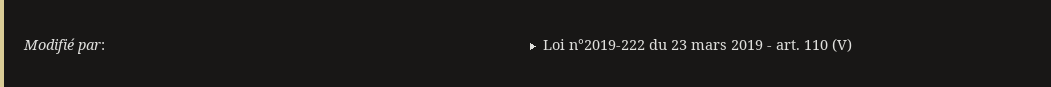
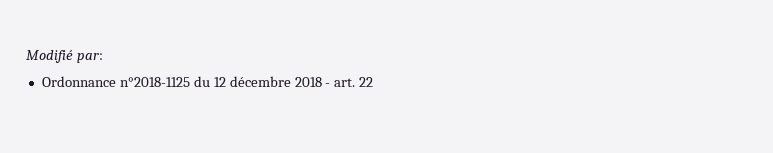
[542,38,852,52] Loi n°2019-222 du 23 mars 2019 - art. 110 (V) -> [41,76,374,87] Ordonnance n°2018-1125 du 12 décembre 2018 - art. 22

